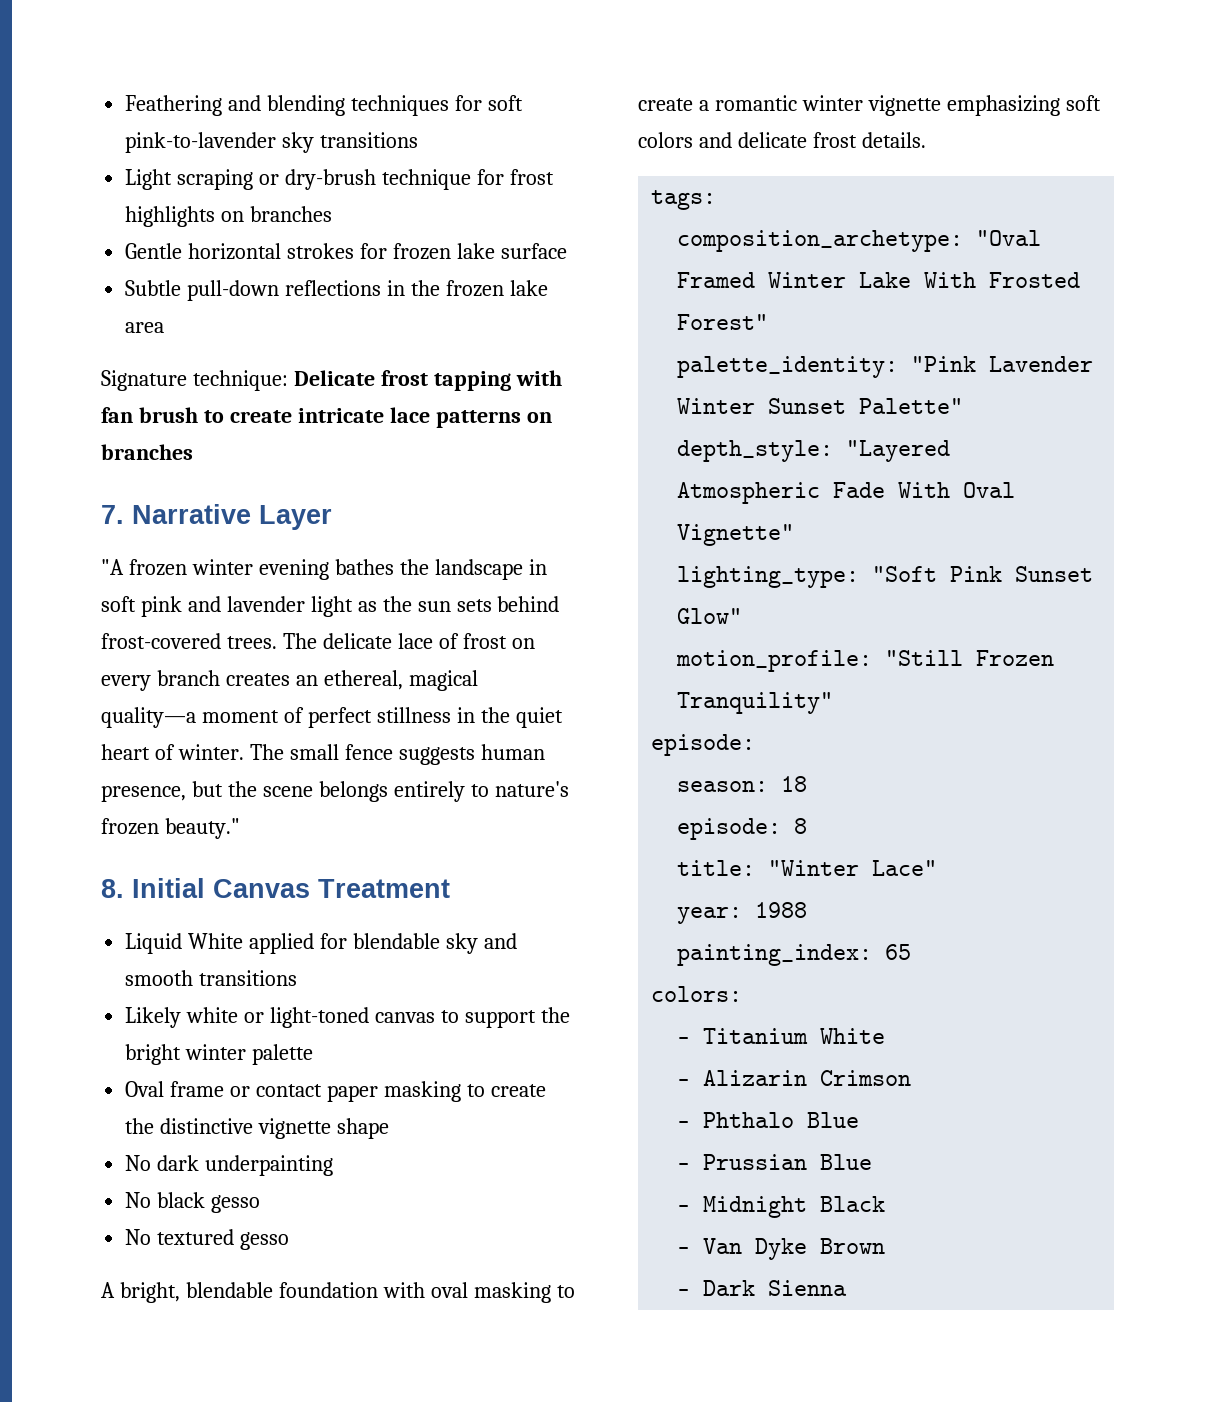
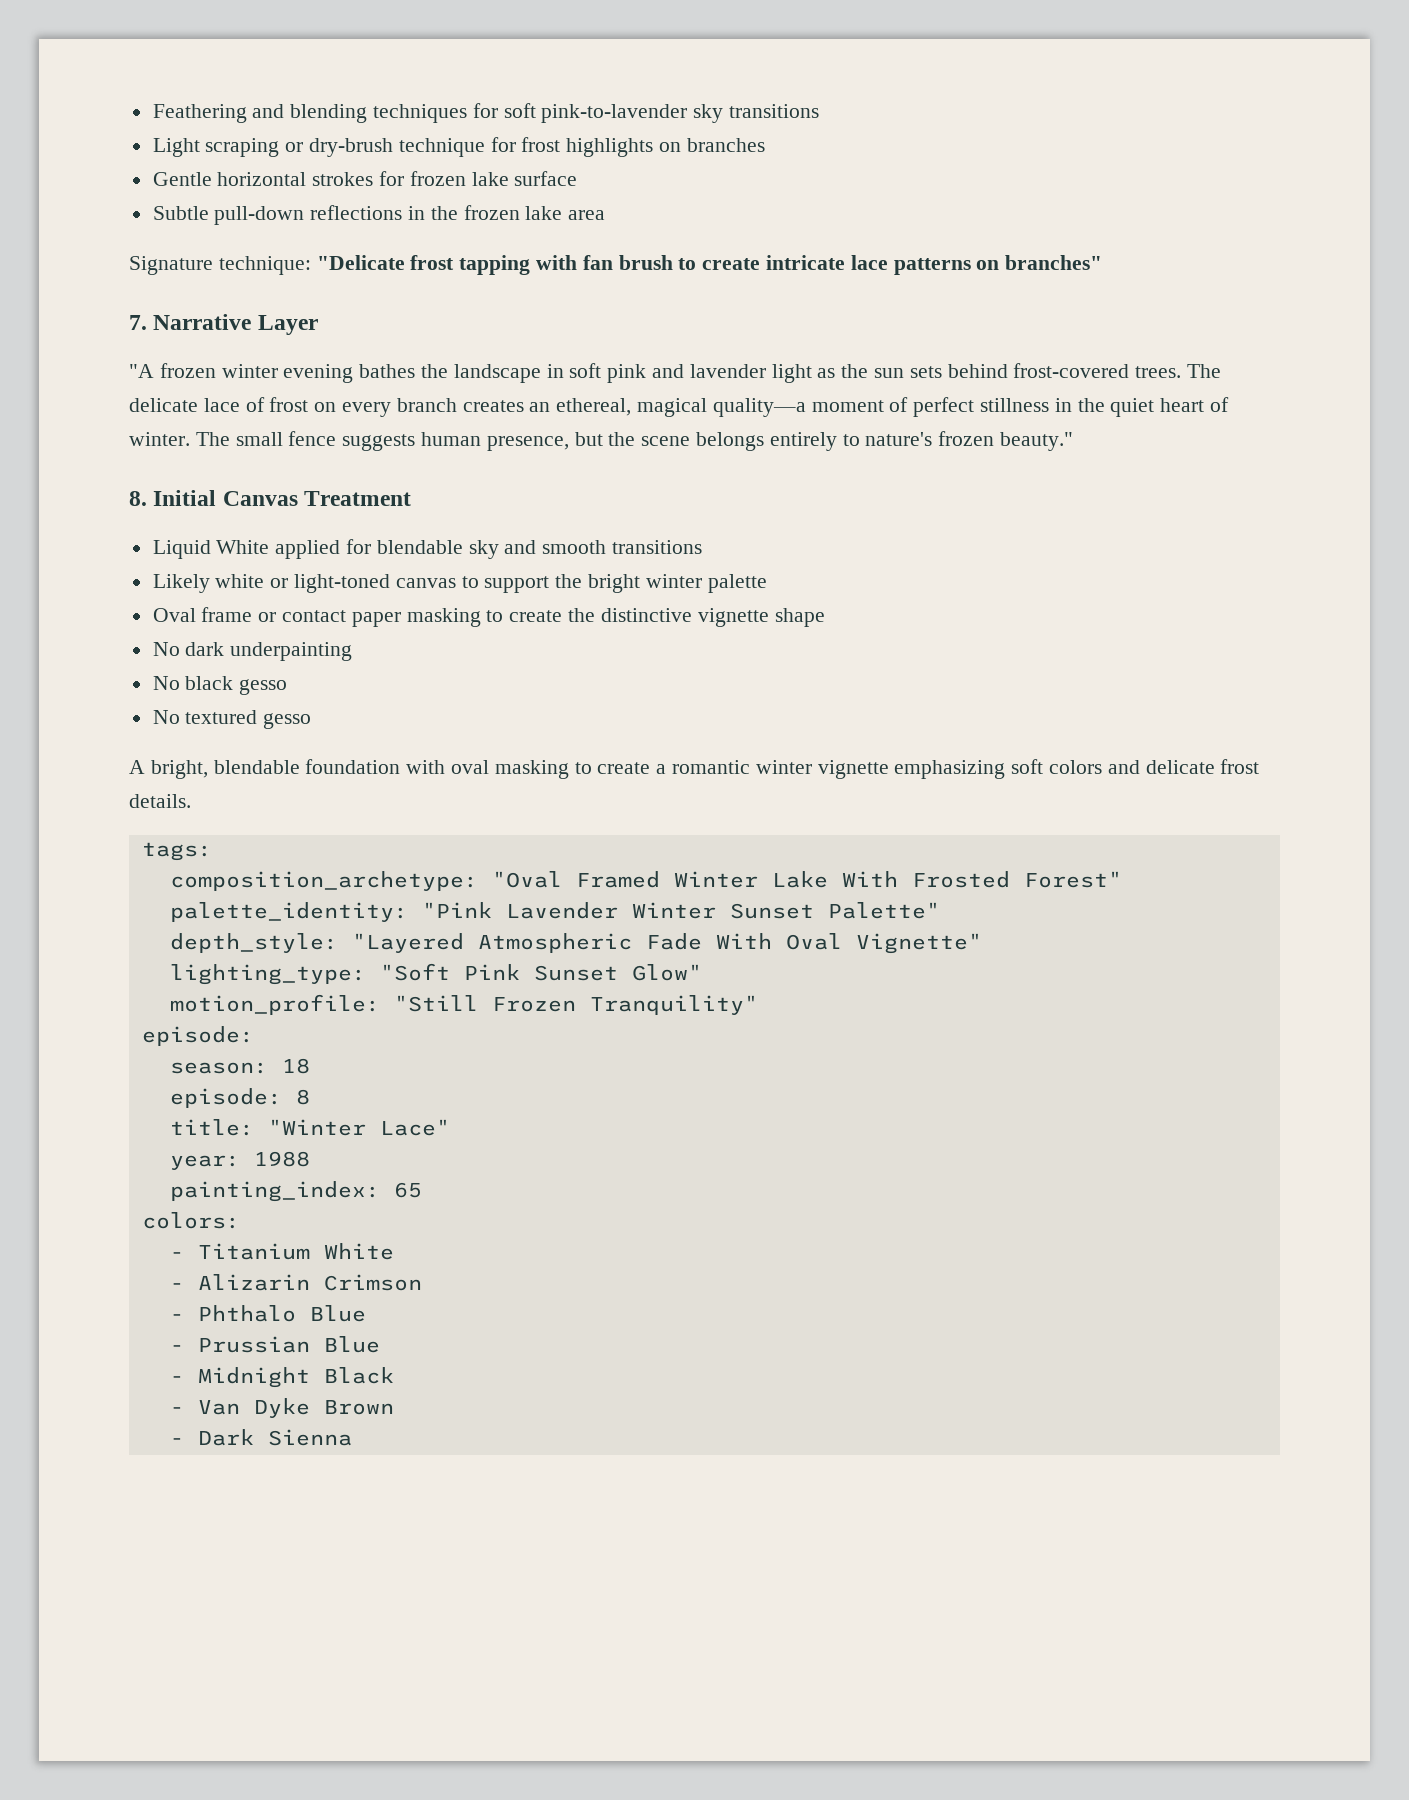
[293,370,375,386] Delicate -> [316,255,405,270] "Delicate
[101,444,193,460] branches -> [1005,255,1103,270] branches"

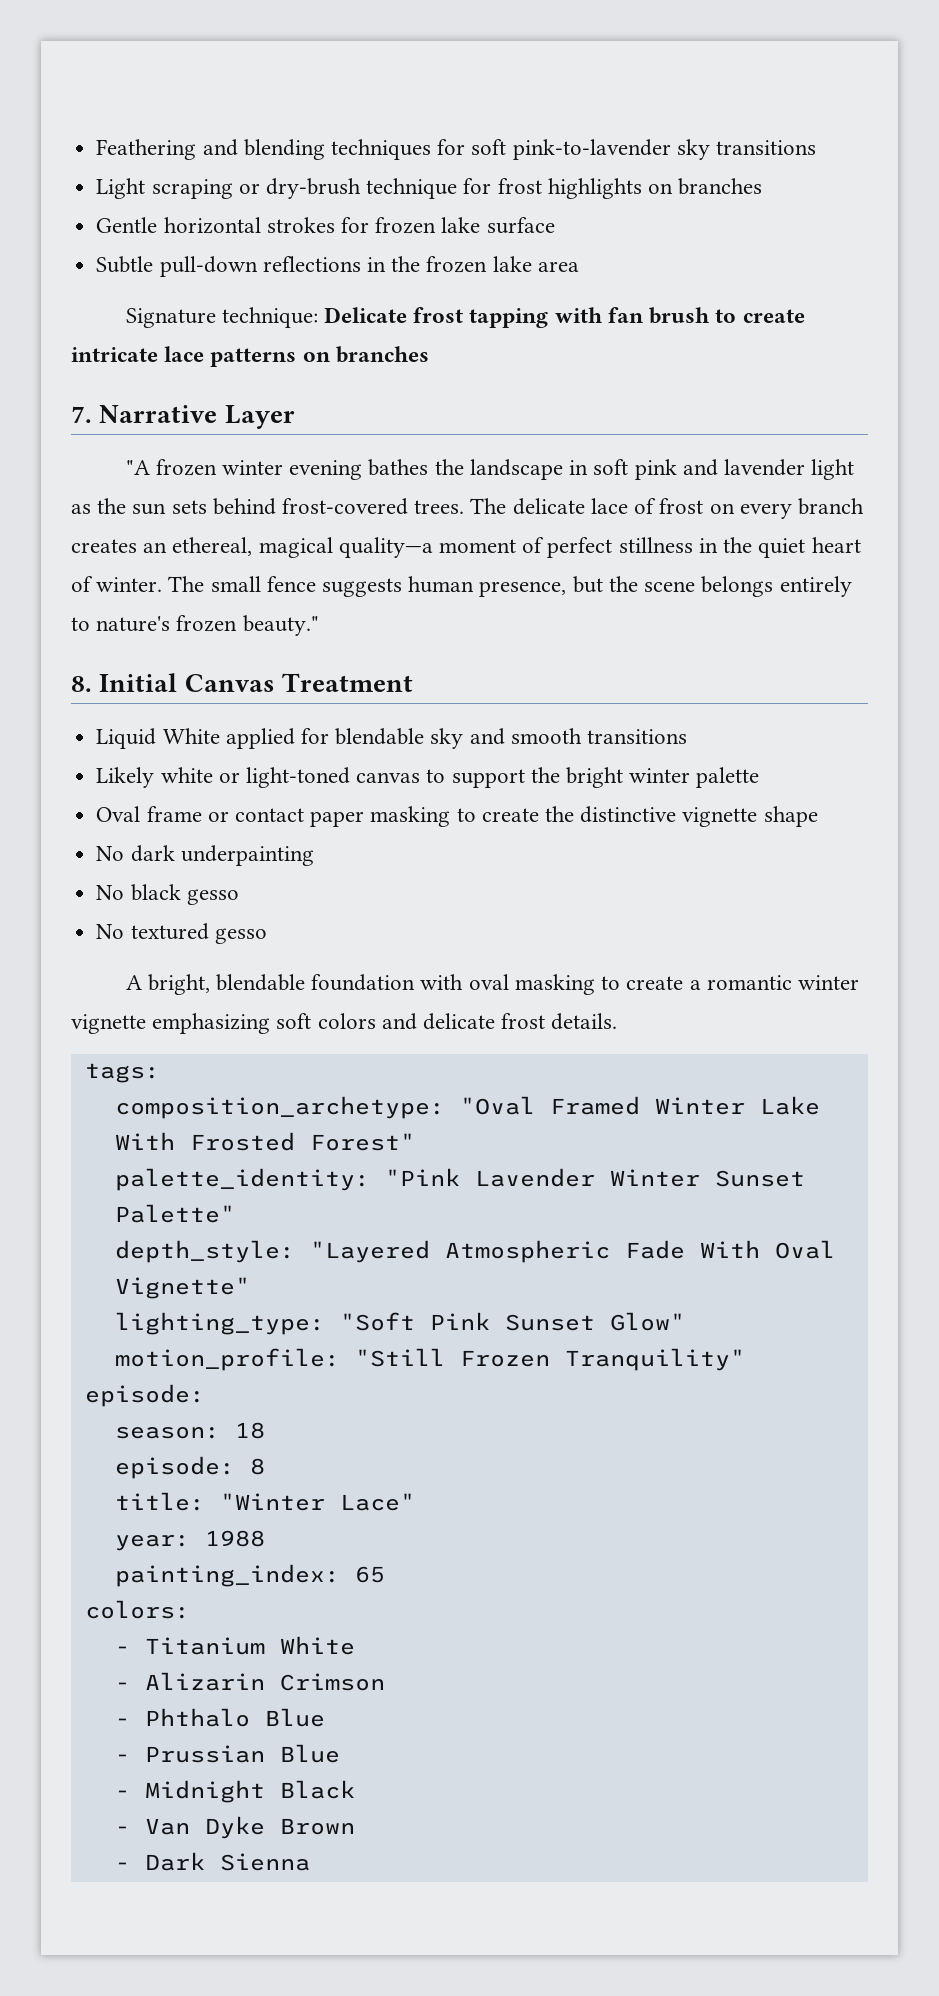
[316,255,405,270] "Delicate -> [324,307,408,323] Delicate
[1005,255,1103,270] branches" -> [335,346,429,363] branches

